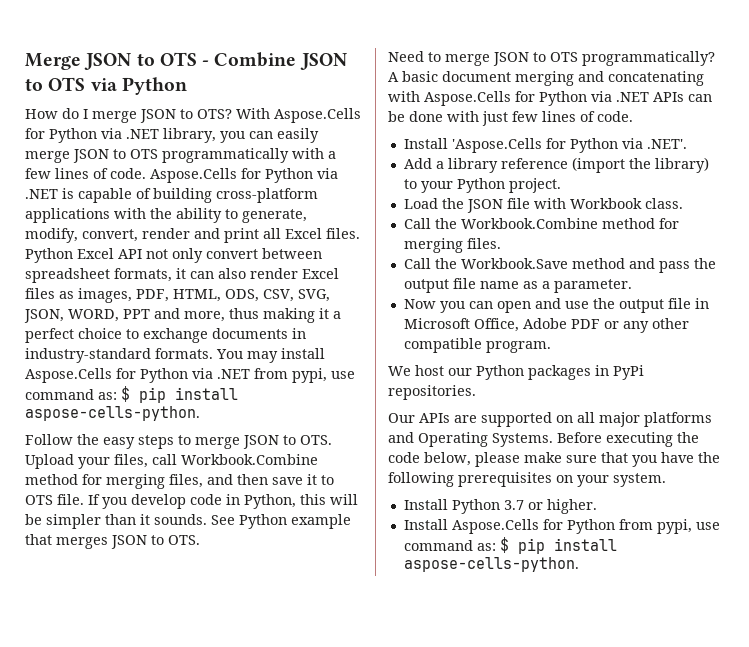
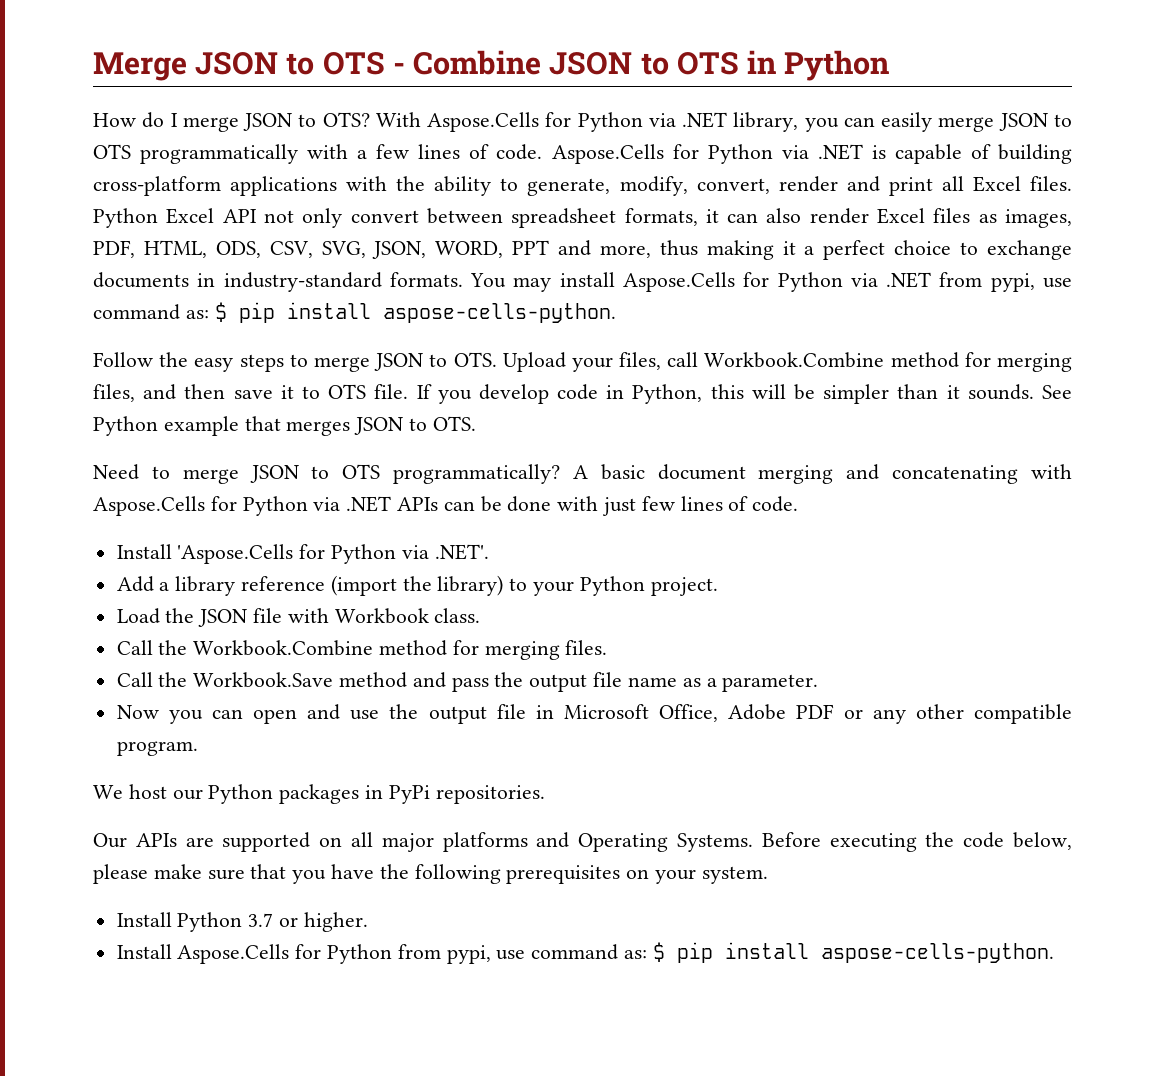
[90,78,117,91] via -> [747,50,777,74] in

